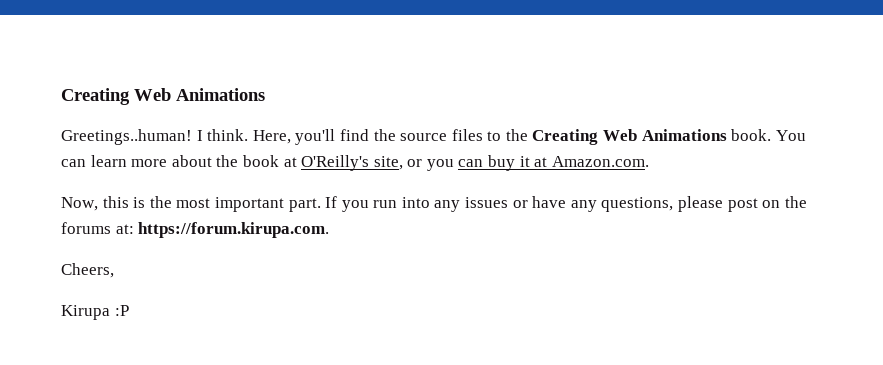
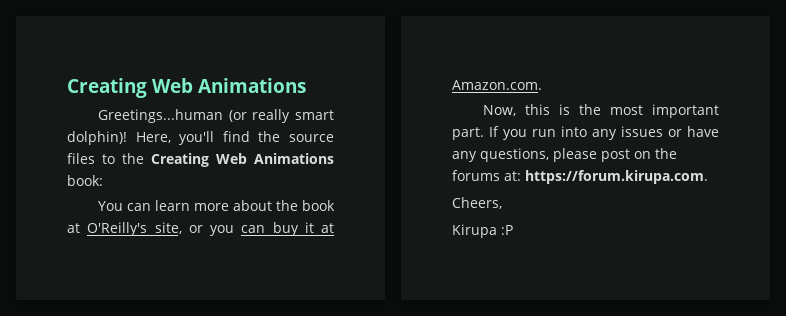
[61,129,249,145] Greetings..human! I think. -> [97,109,334,123] [67,131,127,145] Greetings...human (or really smart dolphin)!
[731,129,772,141] book. -> [67,175,103,186] book: //

